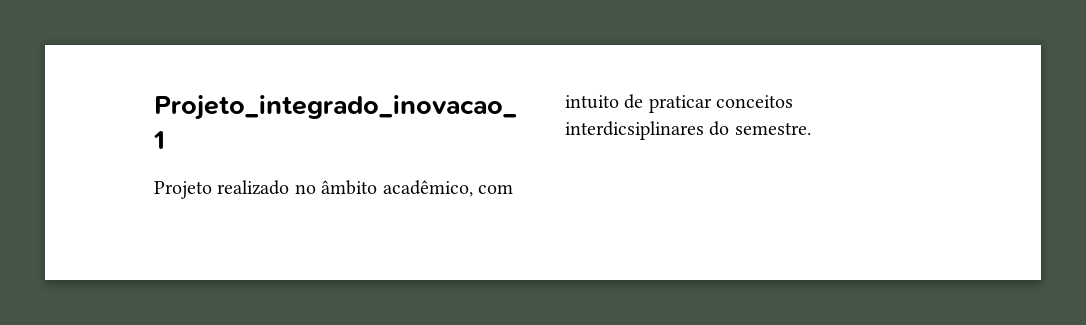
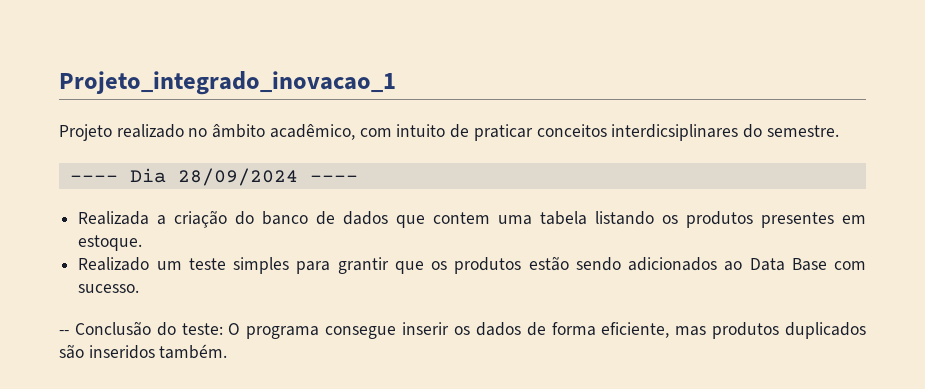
(811, 128) none -> [69,168,358,186] [78,210,867,228] [78,235,143,251] [78,256,866,274] [78,284,140,293] [59,321,867,339] [59,344,228,359] // ---- Dia 28/09/2024 ---- // Realizada a criação do banco de dados que contem uma tabela listando os produtos presentes em estoque. // Realizado um teste simples para grantir que os produtos estão sendo adicionados ao Data Base com sucesso. // -- Conclusão do teste: O programa consegue inserir os dados de forma eficiente, mas produtos duplicados são inseridos também.

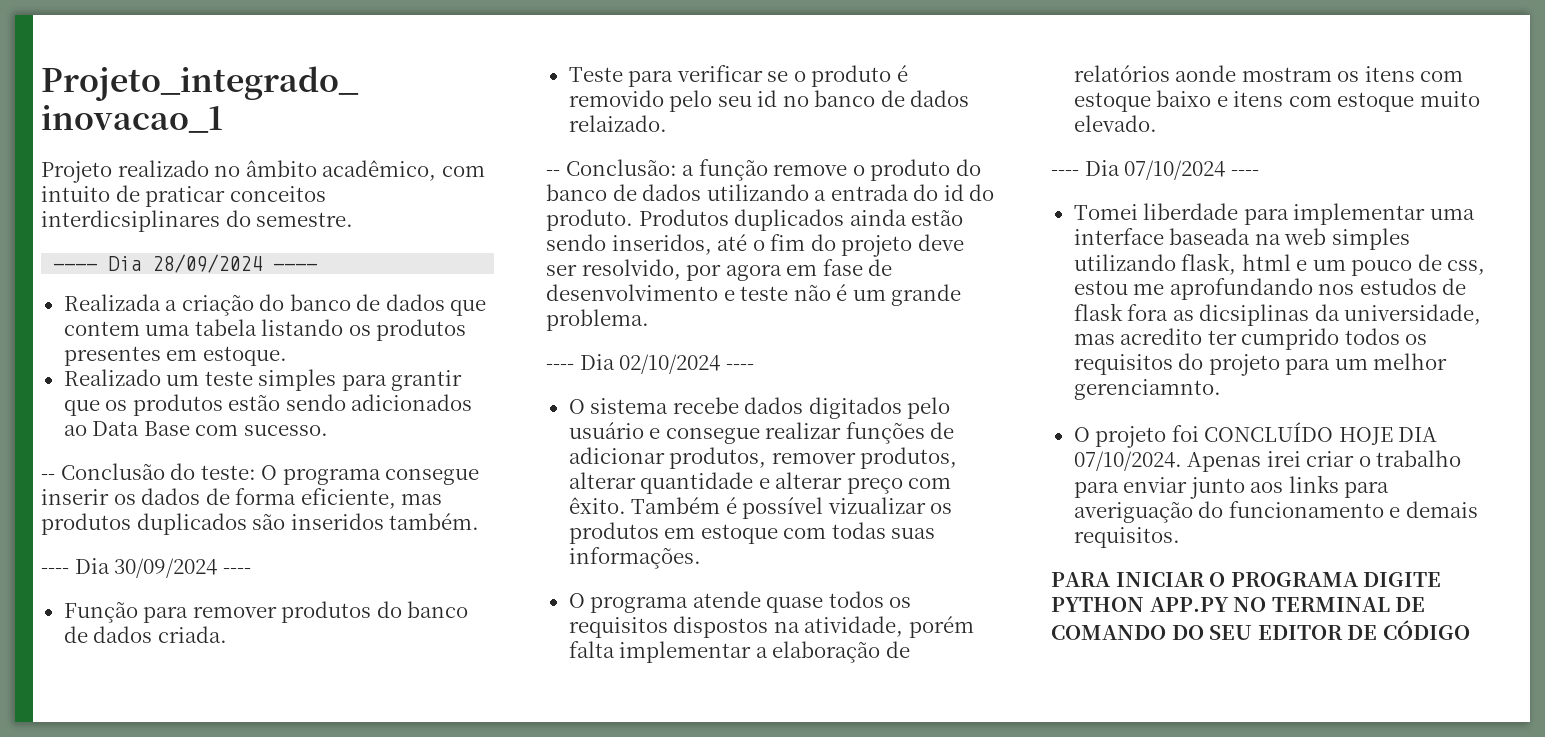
(228, 351) none -> [41,558,251,578] [63,601,469,623] [63,626,227,643] [568,65,908,87] [568,90,970,112] [568,115,667,132] [546,159,981,181] [546,184,995,201] [546,209,964,231] [546,234,964,257] [546,259,893,281] [546,284,962,306] [546,309,649,331] [546,354,754,374] [568,397,951,419] [568,422,955,444] [568,447,958,469] [568,472,952,494] [568,497,953,519] [568,522,936,544] [568,547,701,569] [568,591,912,613] [568,616,974,638] [568,641,910,663] [1073,65,1464,82] [1073,90,1480,112] [1073,115,1157,132] [1051,160,1259,180] [1073,203,1475,225] [1073,228,1410,250] [1073,253,1486,276] [1073,278,1467,300] [1073,303,1482,326] [1073,328,1428,350] [1073,353,1448,376] [1073,379,1221,400] [1073,422,1438,448] [1073,450,1462,472] [1073,475,1390,499] [1073,501,1478,523] [1073,527,1180,548] [1051,572,1442,587] [1051,597,1426,612] [1051,620,1470,640] // ---- Dia 30/09/2024 ---- // Função para remover produtos do banco de dados criada. // Teste para verificar se o produto é removido pelo seu id no banco de dados relaizado. // -- Conclusão: a função remove o produto do banco de dados utilizando a entrada do id do produto. Produtos duplicados ainda estão sendo inseridos, até o fim do projeto deve ser resolvido, por agora em fase de desenvolvimento e teste não é um grande problema. // ---- Dia 02/10/2024 ---- // O sistema recebe dados digitados pelo usuário e consegue realizar funções de adicionar produtos, remover produtos, alterar quantidade e alterar preço com êxito. Também é possível vizualizar os produtos em estoque com todas suas informações. // O programa atende quase todos os requisitos dispostos na atividade, porém falta implementar a elaboração de relatórios aonde mostram os itens com estoque baixo e itens com estoque muito elevado. // ---- Dia 07/10/2024 ---- // Tomei liberdade para implementar uma interface baseada na web simples utilizando flask, html e um pouco de css, estou me aprofundando nos estudos de flask fora as dicsiplinas da universidade, mas acredito ter cumprido todos os requisitos do projeto para um melhor gerenciamnto. // O projeto foi CONCLUÍDO HOJE DIA 07/10/2024. Apenas irei criar o trabalho para enviar junto aos links para averiguação do funcionamento e demais requisitos. // PARA INICIAR O PROGRAMA DIGITE PYTHON APP.PY NO TERMINAL DE COMANDO DO SEU EDITOR DE CÓDIGO

